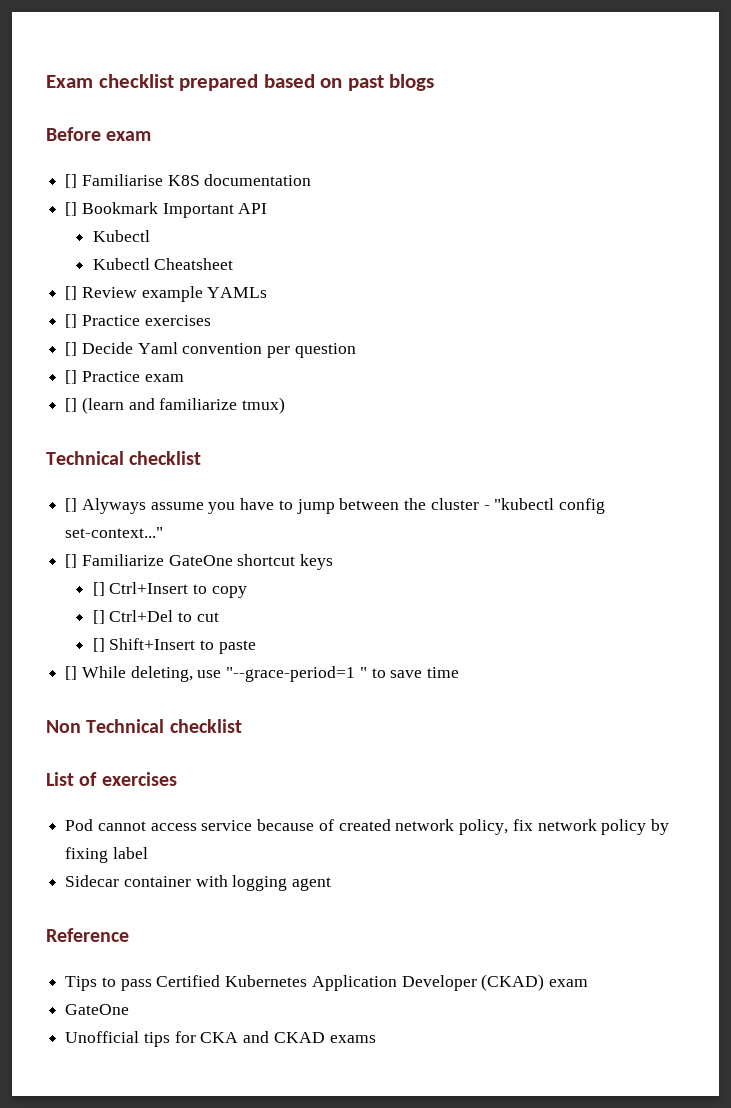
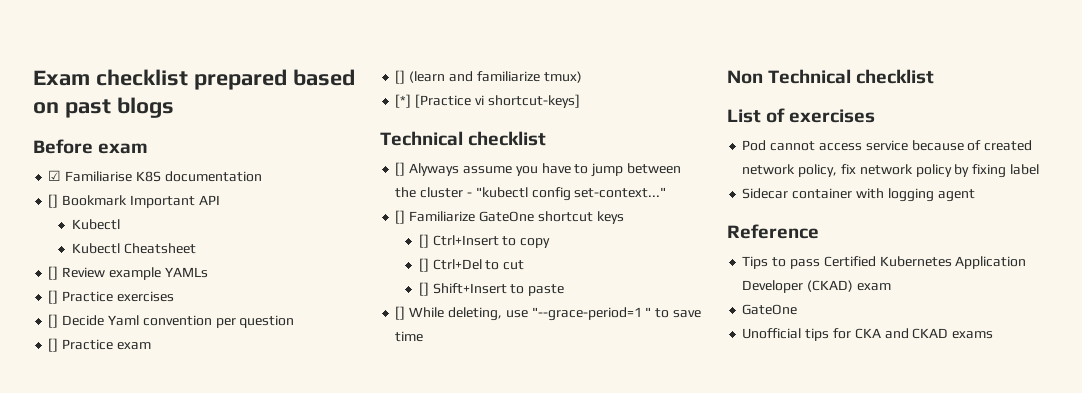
[65,174,78,188] [] -> [48,170,62,181] ☑
(286, 405) none -> [395,94,580,108] // [*] [Practice vi shortcut-keys]

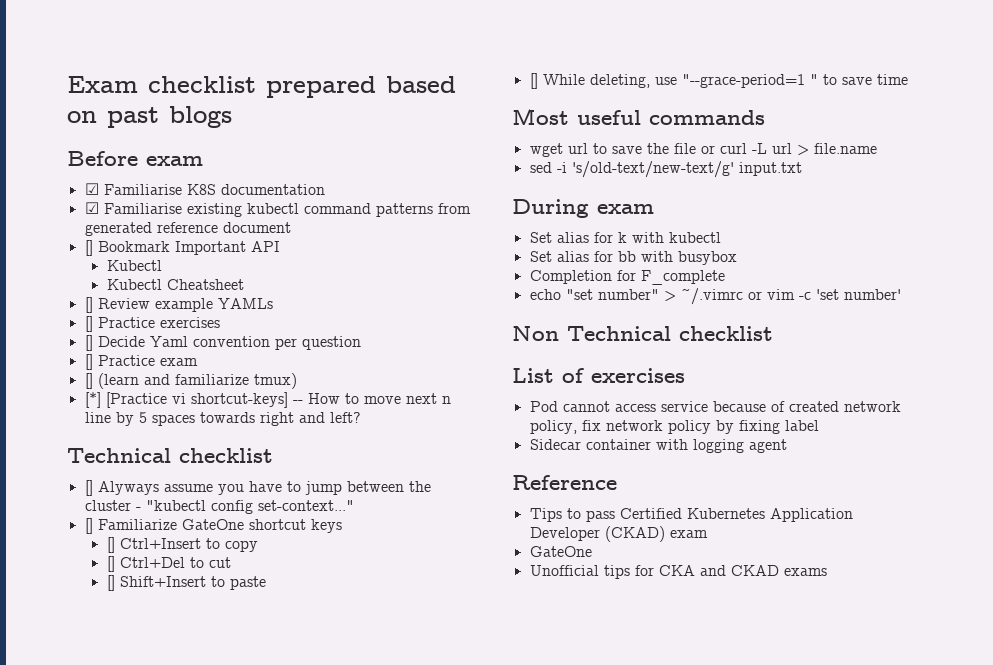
(262, 176) none -> [84,202,471,217] [84,222,291,236] // ☑ Familiarise existing kubectl command patterns from generated reference document
(580, 101) none -> [292,393,451,404] [84,412,361,426] -- How to move next n line by 5 spaces towards right and left?
(424, 336) none -> [512,108,765,125] [529,143,877,157] [529,161,802,178] [512,199,654,218] [529,232,721,243] [529,251,737,265] [529,270,725,285] [529,288,901,305] // Most useful commands // wget url to save the file or curl -L url > file.name // sed -i 's/old-text/new-text/g' input.txt // During exam // Set alias for k with kubectl // Set alias for bb with busybox // Completion for F_complete // echo "set number" > ~/.vimrc or vim -c 'set number'

